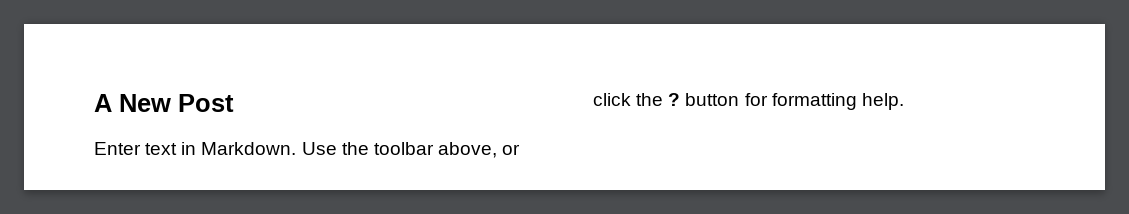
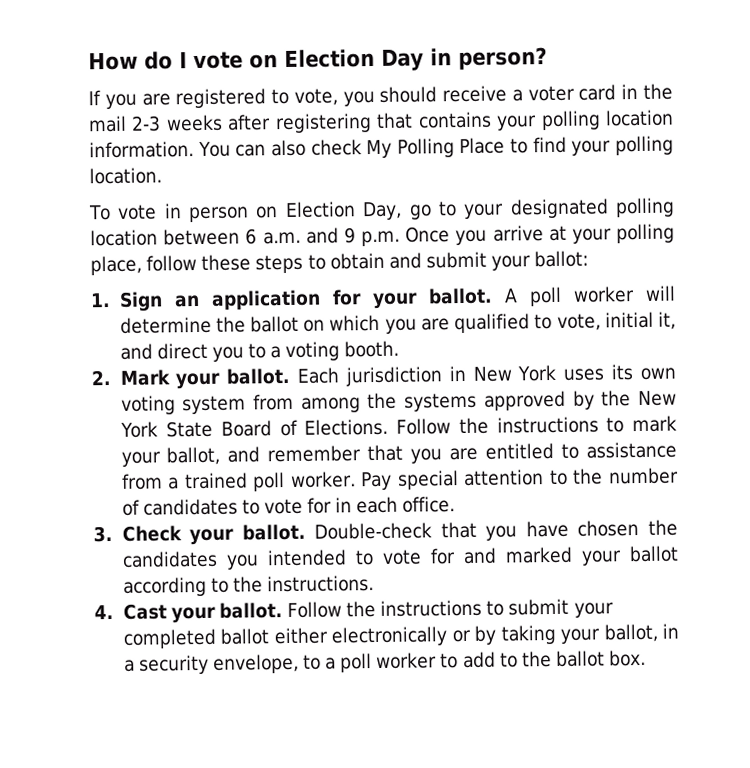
[94,94,234,112] [94,142,521,158] [593,93,904,110] A New Post // Enter text in Markdown. Use the toolbar above, or click the ? button for formatting help. -> [88,47,547,71] [88,83,673,110] [88,109,675,134] [89,135,674,159] [89,167,162,185] [88,197,675,223] [90,223,675,247] [90,250,590,276] [90,285,677,312] [119,311,677,334] [119,340,400,362] [91,364,676,390] [120,390,677,415] [119,415,677,438] [120,441,678,467] [121,467,679,492] [121,496,456,516] [93,519,678,546] [121,545,680,570] [122,575,374,597] [94,598,614,624] [122,623,679,649] [123,649,647,675] How do I vote on Election Day in person? // If you are registered to vote, you should receive a voter card in the mail 2-3 weeks after registering that contains your polling location information. You can also check My Polling Place to find your polling location. // To vote in person on Election Day, go to your designated polling location between 6 a.m. and 9 p.m. Once you arrive at your polling place, follow these steps to obtain and submit your ballot: // 1. Sign an application for your ballot. A poll worker will determine the ballot on which you are qualified to vote, initial it, and direct you to a voting booth. // 2. Mark your ballot. Each jurisdiction in New York uses its own voting system from among the systems approved by the New York State Board of Elections. Follow the instructions to mark your ballot, and remember that you are entitled to assistance from a trained poll worker. Pay special attention to the number of candidates to vote for in each office. // 3. Check your ballot. Double-check that you have chosen the candidates you intended to vote for and marked your ballot according to the instructions. // 4. Cast your ballot. Follow the instructions to submit your completed ballot either electronically or by taking your ballot, in a security envelope, to a poll worker to add to the ballot box.

